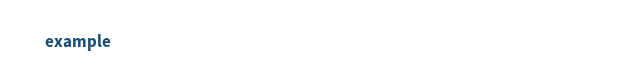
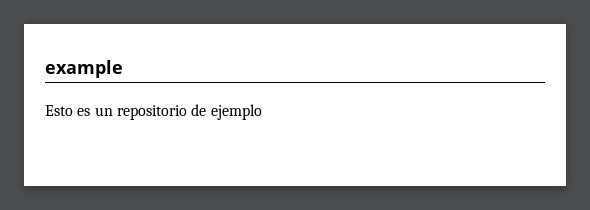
(111, 42) none -> [45,104,262,120] // Esto es un repositorio de ejemplo

